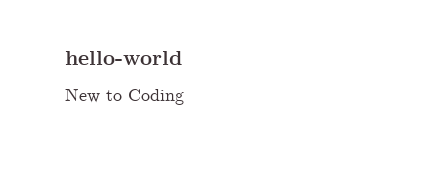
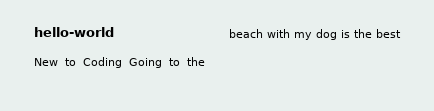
(184, 97) none -> [129,57,205,68] [229,29,401,40] Going to the beach with my dog is the best

